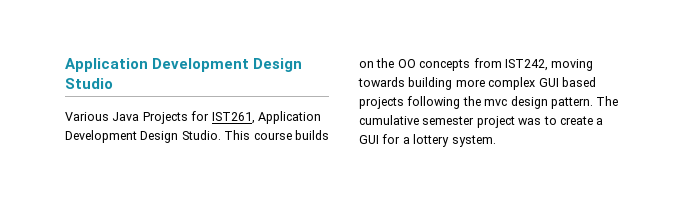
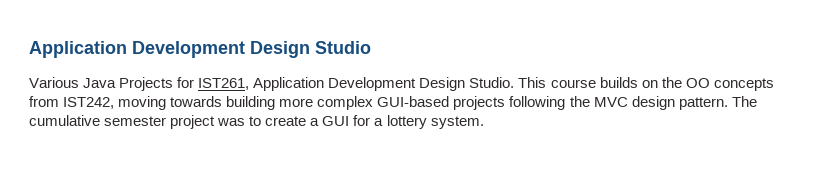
[538,77,596,87] GUI based -> [377,96,450,107] GUI-based
[484,99,508,106] mvc -> [593,97,628,107] MVC

